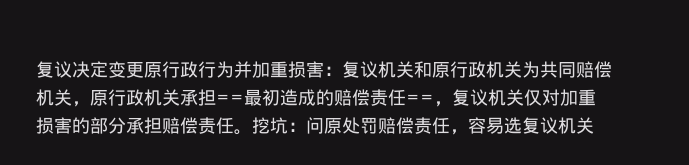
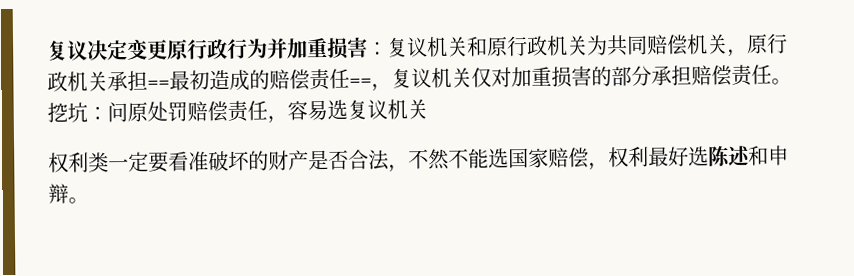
(594, 125) none -> [48,145,789,173] [48,183,89,204] // 权利类一定要看准破坏的财产是否合法，不然不能选国家赔偿，权利最好选陈述和申辩。

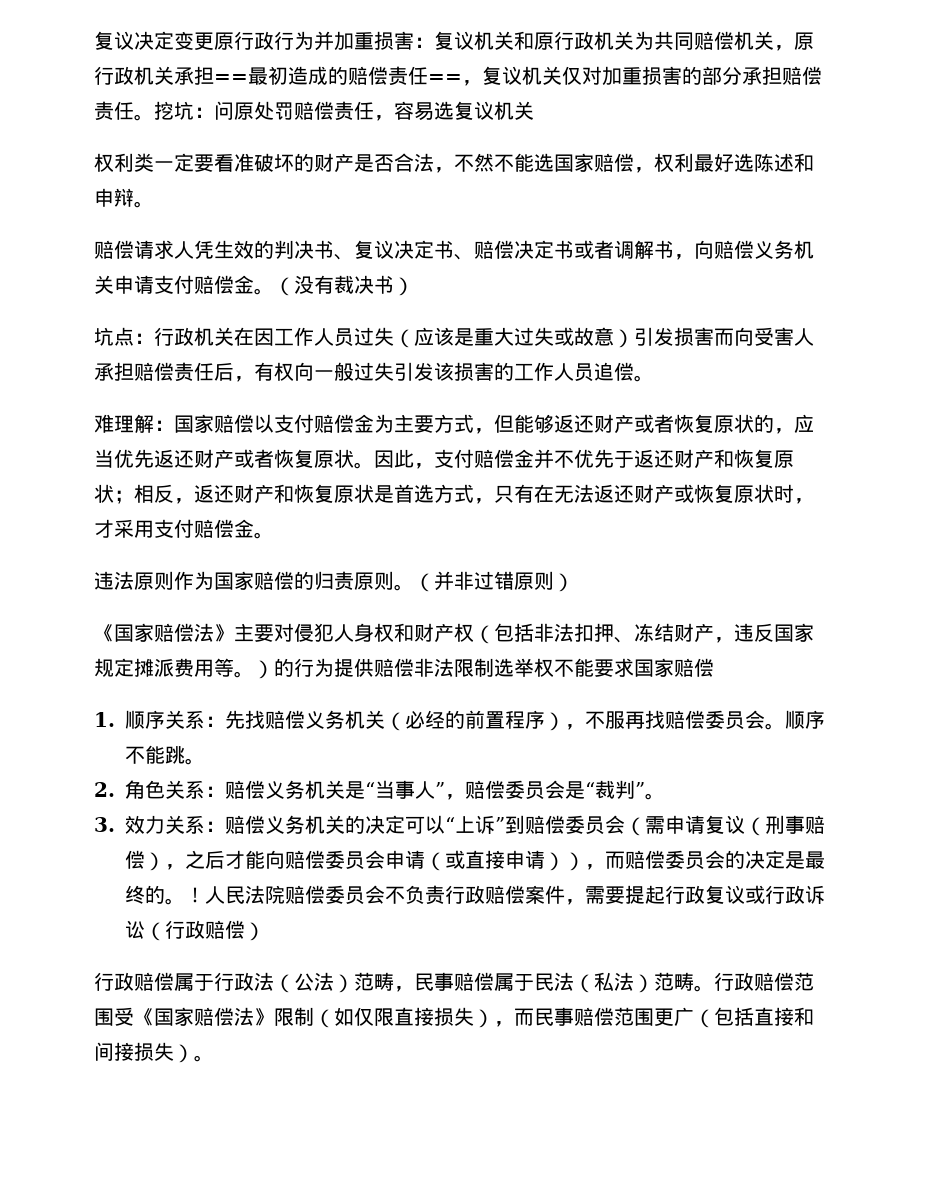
(89, 200) none -> [94,240,814,260] [94,275,414,296] [94,327,814,348] [94,362,654,382] [94,414,814,434] [94,449,794,469] [94,484,814,504] [94,519,274,539] [94,571,574,592] [94,623,814,644] [94,658,714,679] [94,710,825,731] [125,745,205,765] [94,780,665,800] [94,815,825,836] [125,850,825,871] [125,885,825,905] [125,920,265,941] [94,972,814,993] [94,1007,814,1028] [94,1042,214,1063] // 赔偿请求人凭生效的判决书、复议决定书、赔偿决定书或者调解书，向赔偿义务机关申请支付赔偿金。（没有裁决书） // 坑点：行政机关在因工作人员过失（应该是重大过失或故意）引发损害而向受害人承担赔偿责任后，有权向一般过失引发该损害的工作人员追偿。 // 难理解：国家赔偿以支付赔偿金为主要方式，但能够返还财产或者恢复原状的，应当优先返还财产或者恢复原状。因此，支付赔偿金并不优先于返还财产和恢复原状；相反，返还财产和恢复原状是首选方式，只有在无法返还财产或恢复原状时，才采用支付赔偿金。 // 违法原则作为国家赔偿的归责原则。（并非过错原则） // 《国家赔偿法》主要对侵犯人身权和财产权（包括非法扣押、冻结财产，违反国家规定摊派费用等。）的行为提供赔偿非法限制选举权不能要求国家赔偿 // 1.顺序关系：先找赔偿义务机关（必经的前置程序），不服再找赔偿委员会。顺序不能跳。 // 2.角色关系：赔偿义务机关是“当事人”，赔偿委员会是“裁判”。 // 3.效力关系：赔偿义务机关的决定可以“上诉”到赔偿委员会（需申请复议（刑事赔偿），之后才能向赔偿委员会申请（或直接申请）），而赔偿委员会的决定是最终的。！人民法院赔偿委员会不负责行政赔偿案件，需要提起行政复议或行政诉讼（行政赔偿） // 行政赔偿属于行政法（公法）范畴，民事赔偿属于民法（私法）范畴。行政赔偿范围受《国家赔偿法》限制（如仅限直接损失），而民事赔偿范围更广（包括直接和间接损失）。

